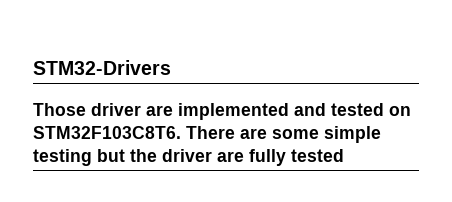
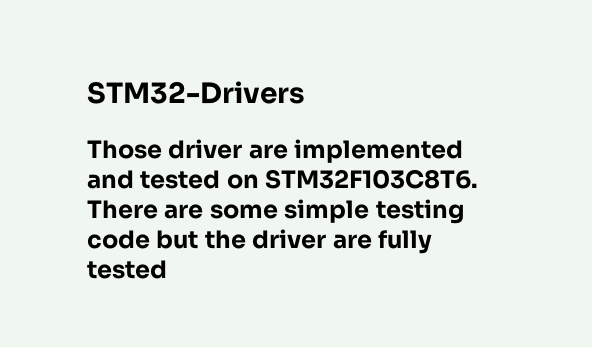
(92, 157) none -> [87,230,150,249] code

